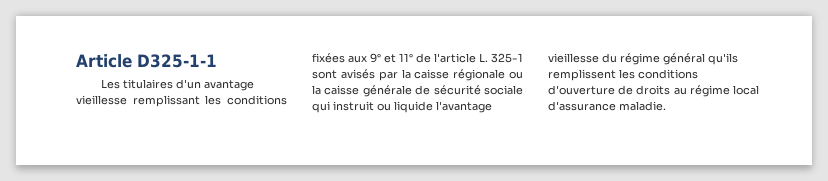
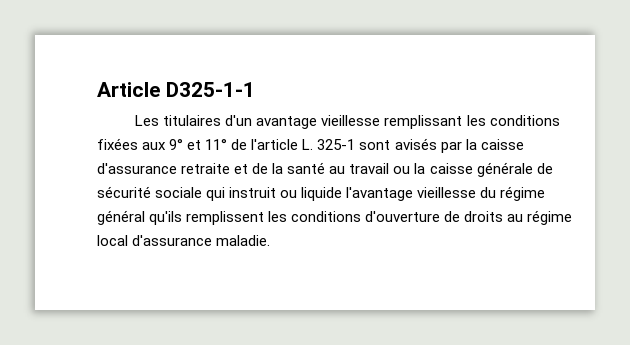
[453,69,506,81] régionale -> [97,162,390,174] d'assurance retraite et de la santé au travail

